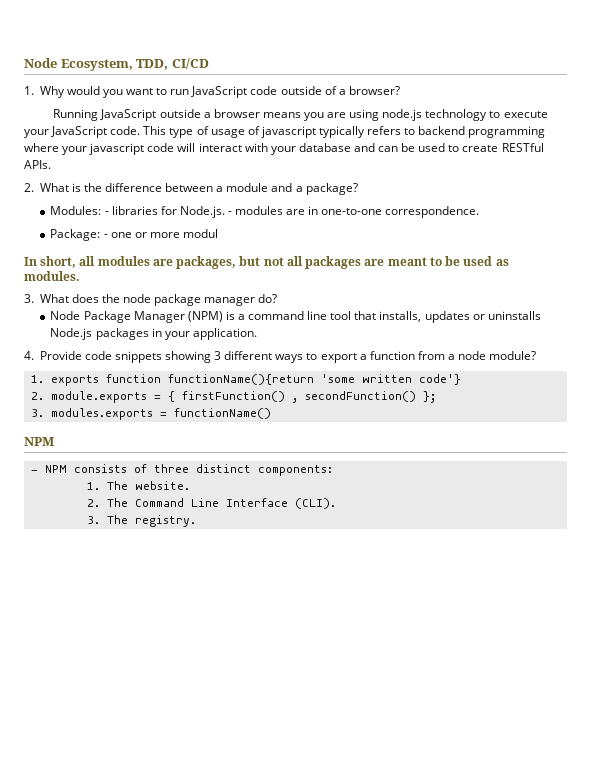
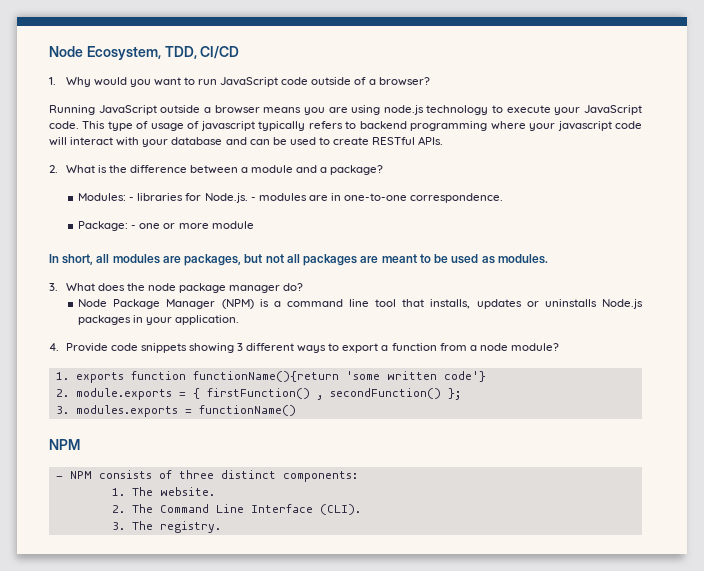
[182,229,218,238] modul -> [211,221,254,229] module

